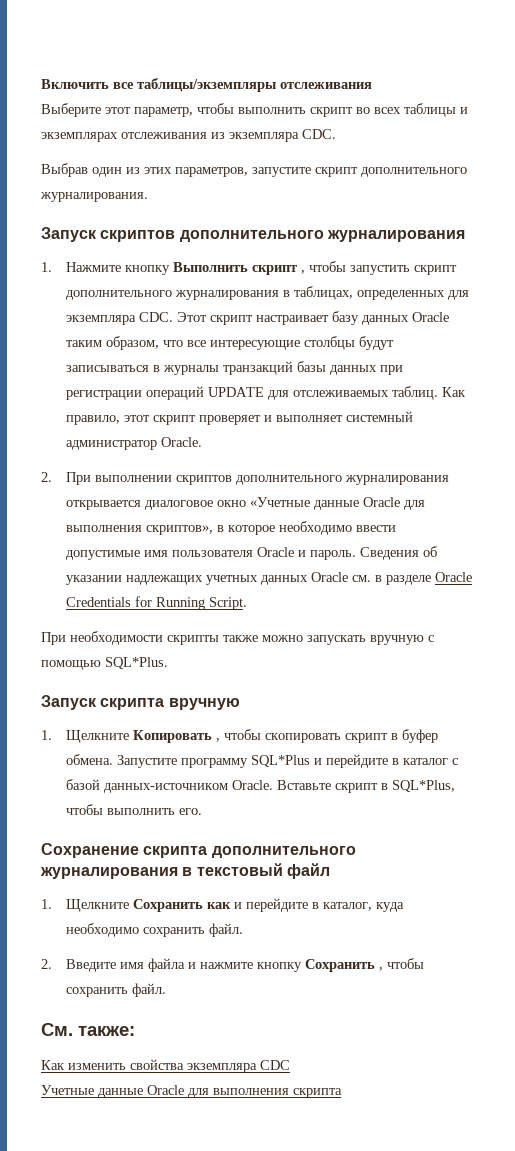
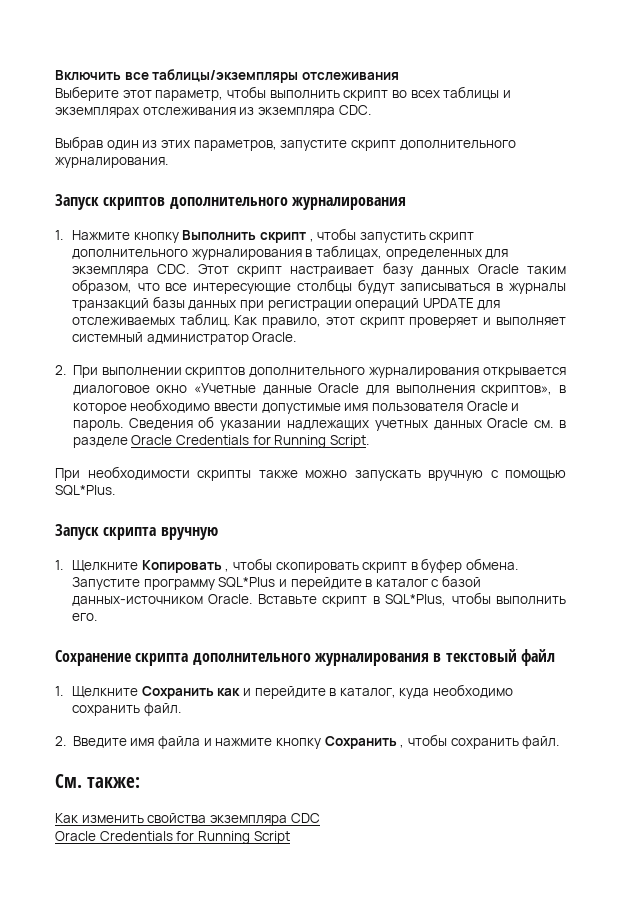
[41,1085,342,1098] Учетные данные Oracle для выполнения скрипта -> [55,831,290,844] Oracle Credentials for Running Script

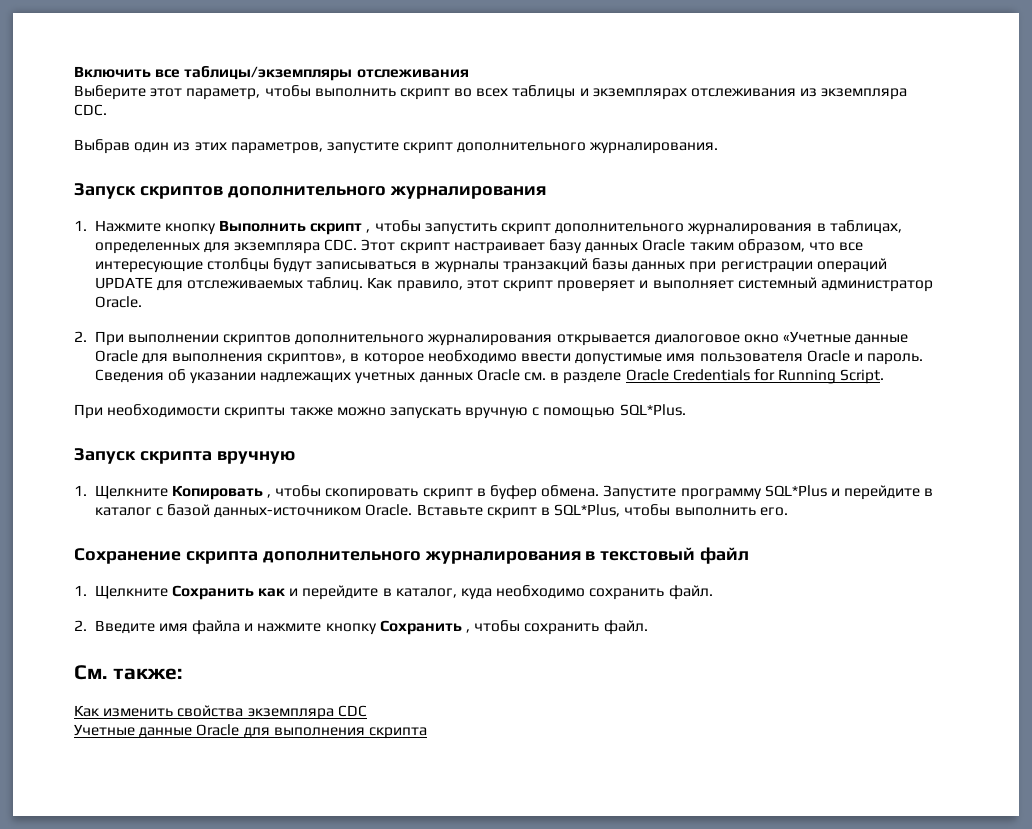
[55,831,290,844] Oracle Credentials for Running Script -> [74,724,427,739] Учетные данные Oracle для выполнения скрипта

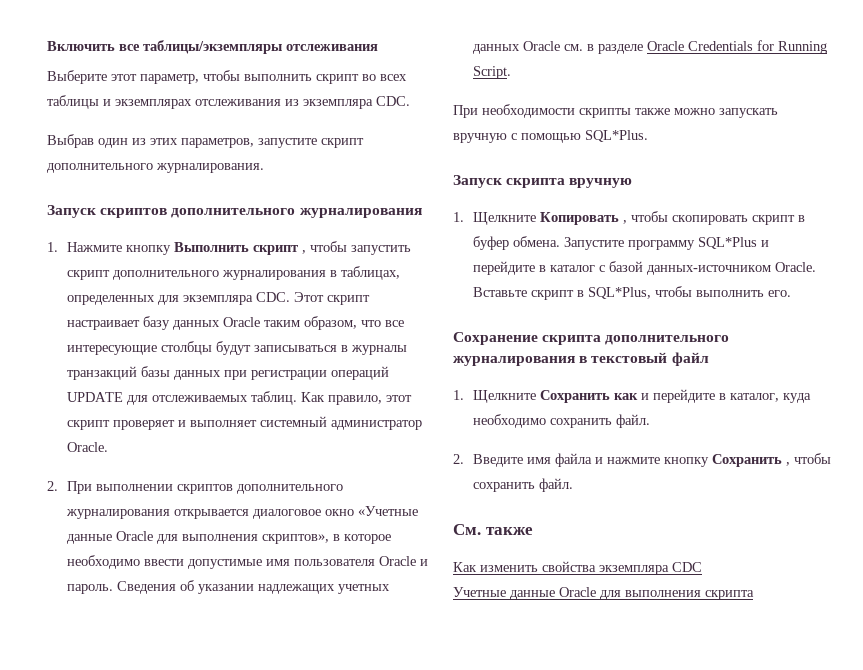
[112,668,182,680] также: -> [485,527,533,535] также

